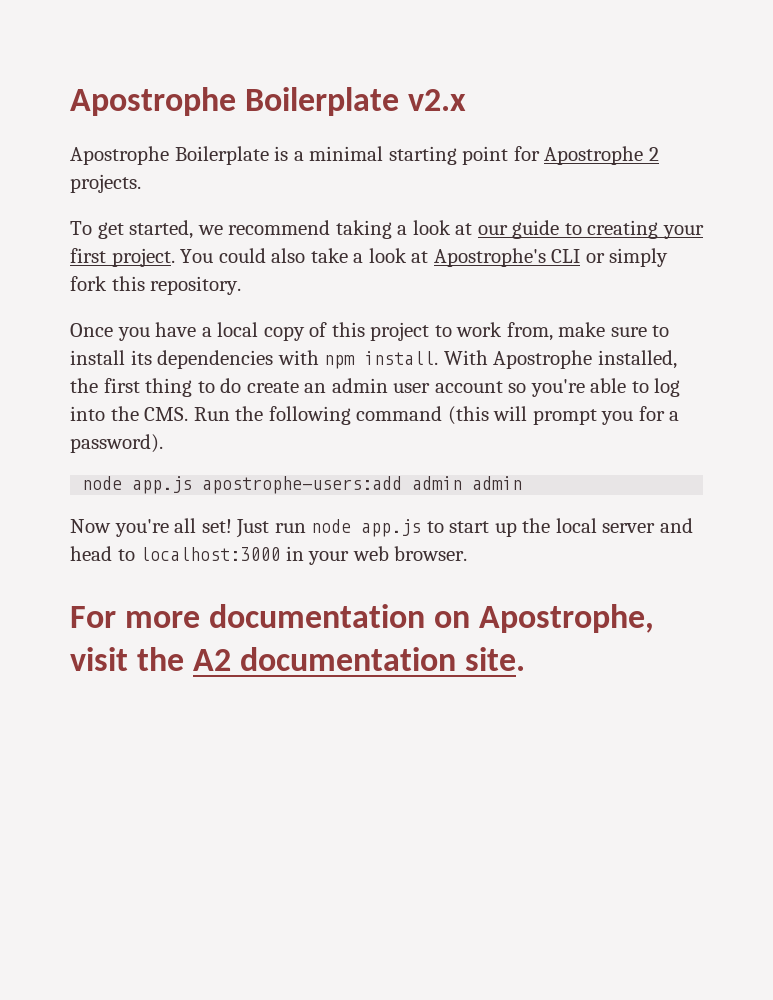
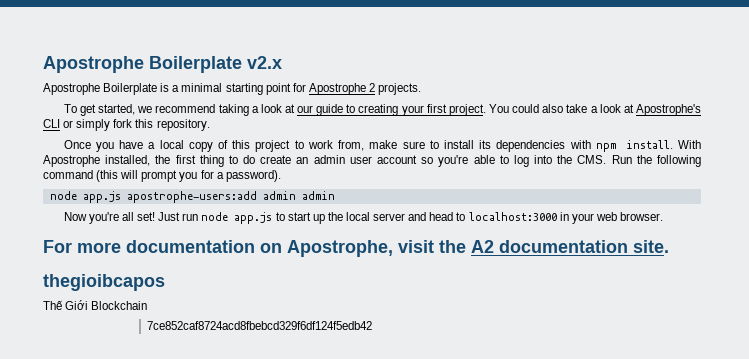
(526, 659) none -> [43,274,165,291] [43,300,148,310] [147,321,373,330] // thegioibcapos // Thế Giới Blockchain // 7ce852caf8724acd8fbebcd329f6df124f5edb42

